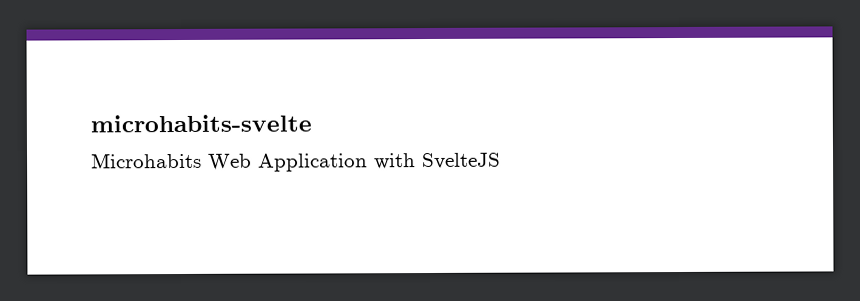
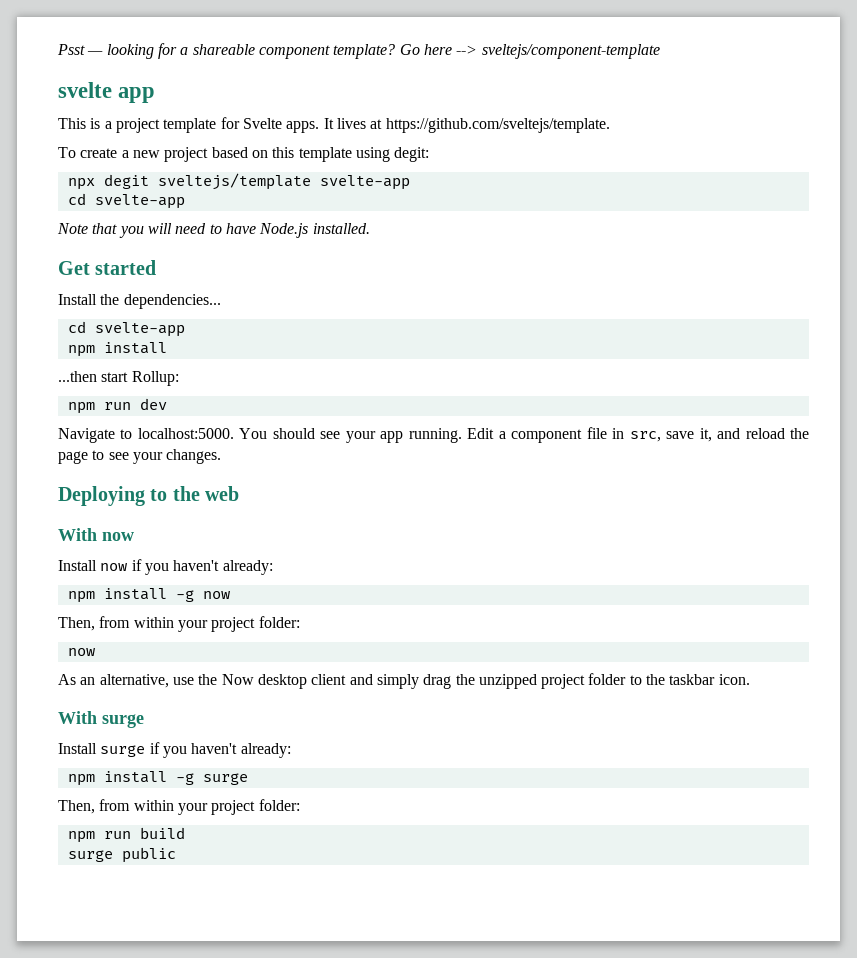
[90,114,312,133] [91,152,501,172] microhabits-svelte // Microhabits Web Application with SvelteJS -> [57,43,660,59] [58,82,156,103] [58,117,610,133] [58,147,430,162] [67,173,410,190] [67,193,185,209] [57,223,370,238] [58,260,157,275] [58,294,221,309] [67,321,185,337] [67,342,167,357] [58,371,179,386] [67,398,167,414] [58,427,810,443] [58,449,222,464] [58,486,240,506] [58,528,134,541] [58,559,273,575] [67,588,230,603] [58,616,300,632] [67,648,95,656] [58,673,750,689] [58,711,144,728] [58,742,291,758] [67,771,248,786] [58,799,300,815] [67,827,185,843] [67,847,176,863] Psst — looking for a shareable component template? Go here --> sveltejs/component-template // svelte app // This is a project template for Svelte apps. It lives at https://github.com/sveltejs/template. // To create a new project based on this template using degit: // npx degit sveltejs/template svelte-app // cd svelte-app // Note that you will need to have Node.js installed. // Get started // Install the dependencies... // cd svelte-app // npm install // ...then start Rollup: // npm run dev // Navigate to localhost:5000. You should see your app running. Edit a component file in src, save it, and reload the page to see your changes. // Deploying to the web // With now // Install now if you haven't already: // npm install -g now // Then, from within your project folder: // now // As an alternative, use the Now desktop client and simply drag the unzipped project folder to the taskbar icon. // With surge // Install surge if you haven't already: // npm install -g surge // Then, from within your project folder: // npm run build // surge public

